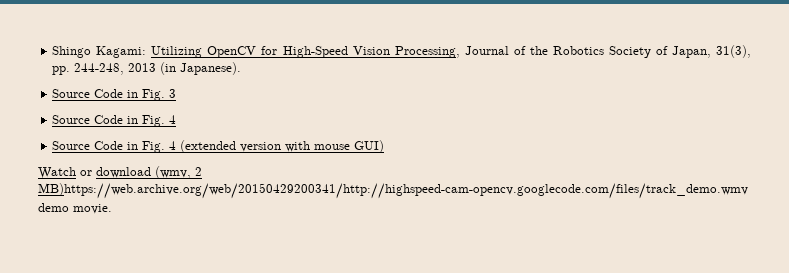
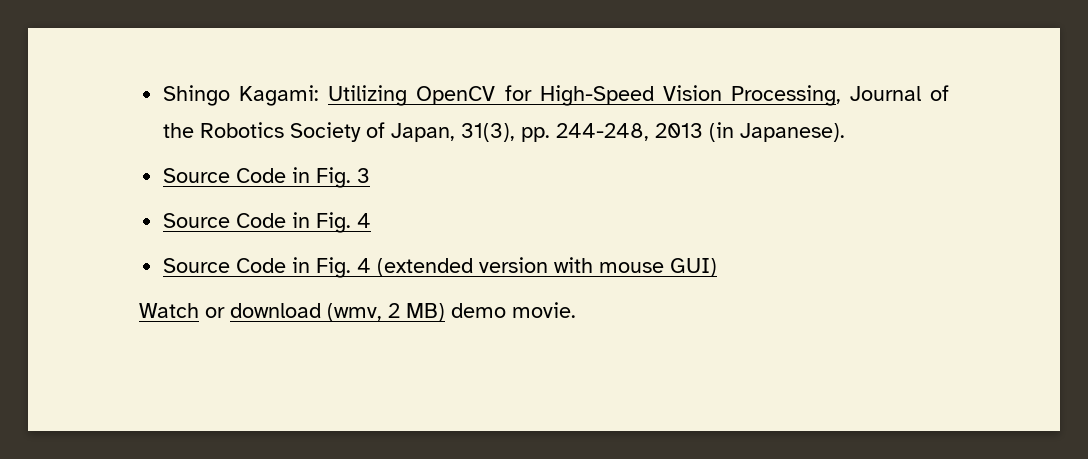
[38,183,748,199] MB)https://web.archive.org/web/20150429200341/http://highspeed-cam-opencv.googlecode.com/files/track_demo.wmv -> [406,303,445,322] MB)

